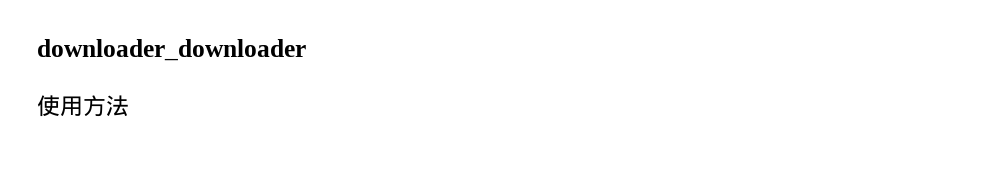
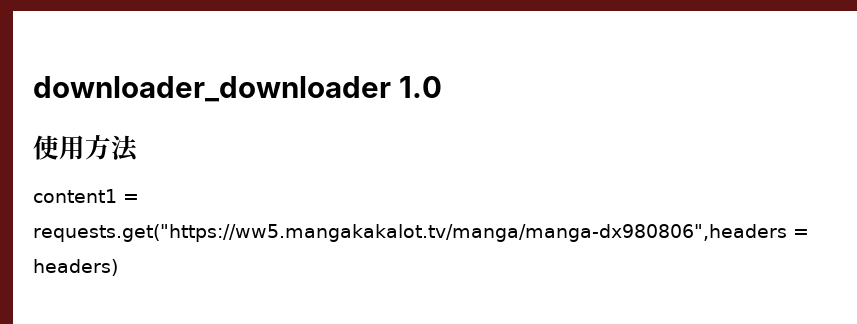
(306, 50) none -> [398,76,442,98] 1.0
(129, 106) none -> [33,189,139,203] [33,224,809,242] [33,259,118,276] // content1 = requests.get("https://ww5.mangakakalot.tv/manga/manga-dx980806",headers = headers)

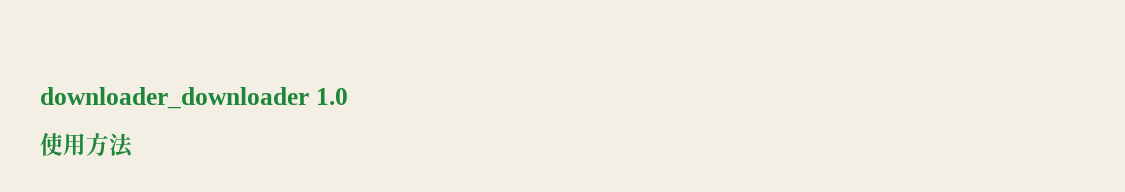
[33,189,139,203] [33,224,809,242] [33,259,118,276] // content1 = requests.get("https://ww5.mangakakalot.tv/manga/manga-dx980806",headers = headers) -> (134, 145) none

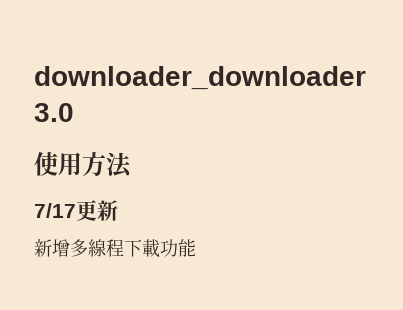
[315,88,348,105] 1.0 -> [34,103,74,122] 3.0
(134, 145) none -> [34,200,118,221] [34,239,196,258] // 7/17更新 // 新增多線程下載功能

